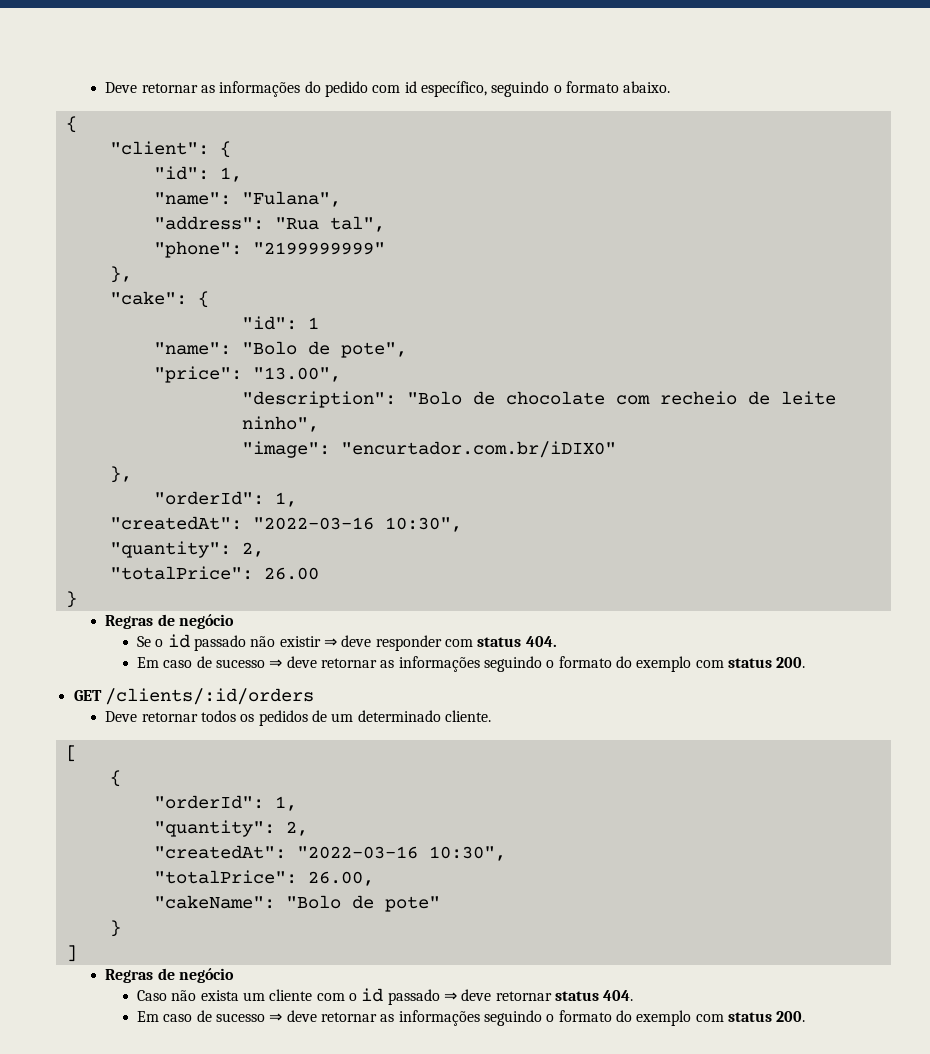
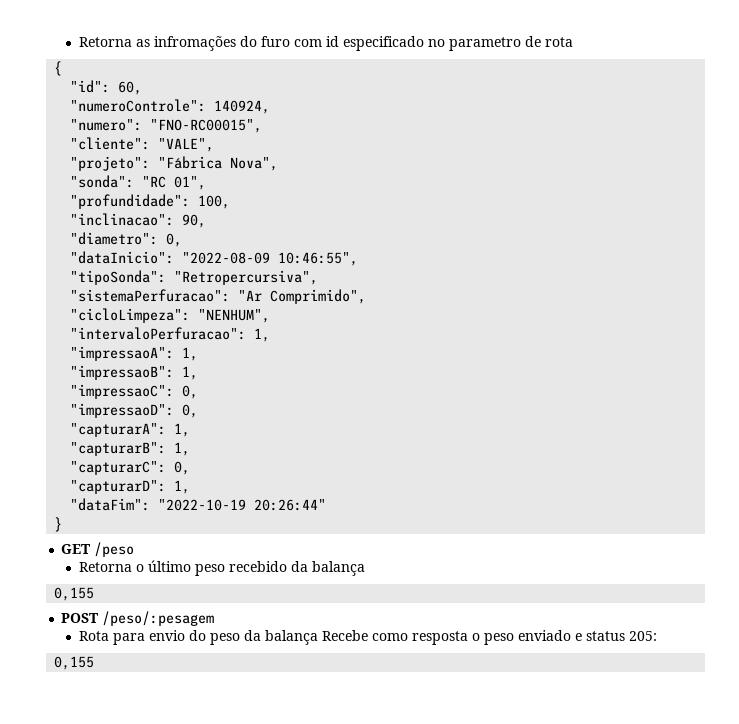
[105,81,671,97] [65,116,77,133] [109,141,231,158] [153,166,242,182] [153,191,341,207] [153,216,385,232] [153,241,385,258] [109,266,132,283] [109,291,209,308] [241,316,319,330] [153,341,407,358] [153,366,341,383] [241,391,836,408] [241,416,319,432] [241,441,616,458] [109,466,132,483] [153,491,297,507] [109,516,462,532] [109,541,264,558] [109,566,319,580] [65,591,77,608] [105,614,234,629] [137,634,557,651] [137,656,806,672] [73,688,314,705] [105,710,491,726] [65,745,77,762] [109,770,121,787] [153,795,297,811] [153,820,308,837] [153,845,506,861] [153,870,374,886] [153,895,440,912] [109,920,121,937] [65,945,77,962] [105,968,234,983] [137,988,634,1005] [137,1010,806,1026] Deve retornar as informações do pedido com id específico, seguindo o formato abaixo. // { // "client": { // "id": 1, // "name": "Fulana", // "address": "Rua tal", // "phone": "2199999999" // }, // "cake": { // "id": 1 // "name": "Bolo de pote", // "price": "13.00", // "description": "Bolo de chocolate com recheio de leite ninho", // "image": "encurtador.com.br/iDIX0" // }, // "orderId": 1, // "createdAt": "2022-03-16 10:30", // "quantity": 2, // "totalPrice": 26.00 // } // Regras de negócio // Se o id passado não existir ⇒ deve responder com status 404. // Em caso de sucesso ⇒ deve retornar as informações seguindo o formato do exemplo com status 200. // GET /clients/:id/orders // Deve retornar todos os pedidos de um determinado cliente. // [ // { // "orderId": 1, // "quantity": 2, // "createdAt": "2022-03-16 10:30", // "totalPrice": 26.00, // "cakeName": "Bolo de pote" // } // ] // Regras de negócio // Caso não exista um cliente com o id passado ⇒ deve retornar status 404. // Em caso de sucesso ⇒ deve retornar as informações seguindo o formato do exemplo com status 200. -> [78,36,573,51] [54,61,63,76] [70,80,143,95] [70,99,271,114] [70,119,263,133] [70,137,215,152] [70,156,279,171] [70,175,207,190] [70,194,231,209] [70,213,207,228] [70,232,183,247] [70,251,359,266] [70,270,319,285] [70,289,367,304] [70,308,271,323] [70,327,271,342] [70,346,199,361] [70,365,199,380] [70,384,199,399] [70,403,199,418] [70,423,191,437] [70,442,191,456] [70,461,191,475] [70,480,191,494] [70,498,327,511] [54,517,63,532] [61,542,135,557] [78,560,365,576] [54,587,95,601] [61,611,215,626] [78,630,657,645] [54,656,95,670] Retorna as infromações do furo com id especificado no parametro de rota // { // "id": 60, // "numeroControle": 140924, // "numero": "FNO-RC00015", // "cliente": "VALE", // "projeto": "Fábrica Nova", // "sonda": "RC 01", // "profundidade": 100, // "inclinacao": 90, // "diametro": 0, // "dataInicio": "2022-08-09 10:46:55", // "tipoSonda": "Retropercursiva", // "sistemaPerfuracao": "Ar Comprimido", // "cicloLimpeza": "NENHUM", // "intervaloPerfuracao": 1, // "impressaoA": 1, // "impressaoB": 1, // "impressaoC": 0, // "impressaoD": 0, // "capturarA": 1, // "capturarB": 1, // "capturarC": 0, // "capturarD": 1, // "dataFim": "2022-10-19 20:26:44" // } // GET /peso // Retorna o último peso recebido da balança // 0,155 // POST /peso/:pesagem // Rota para envio do peso da balança Recebe como resposta o peso enviado e status 205: // 0,155

